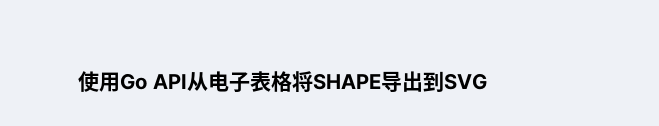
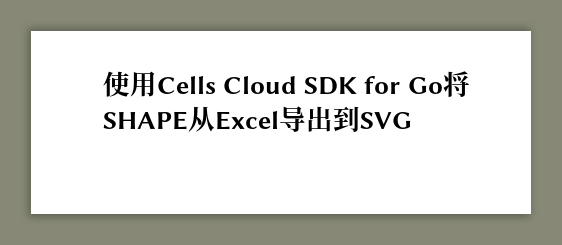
[120,71,381,93] Go API从电子表格将SHAPE -> [157,71,470,97] [103,106,279,132] Cells Cloud SDK for Go将SHAPE从Excel

